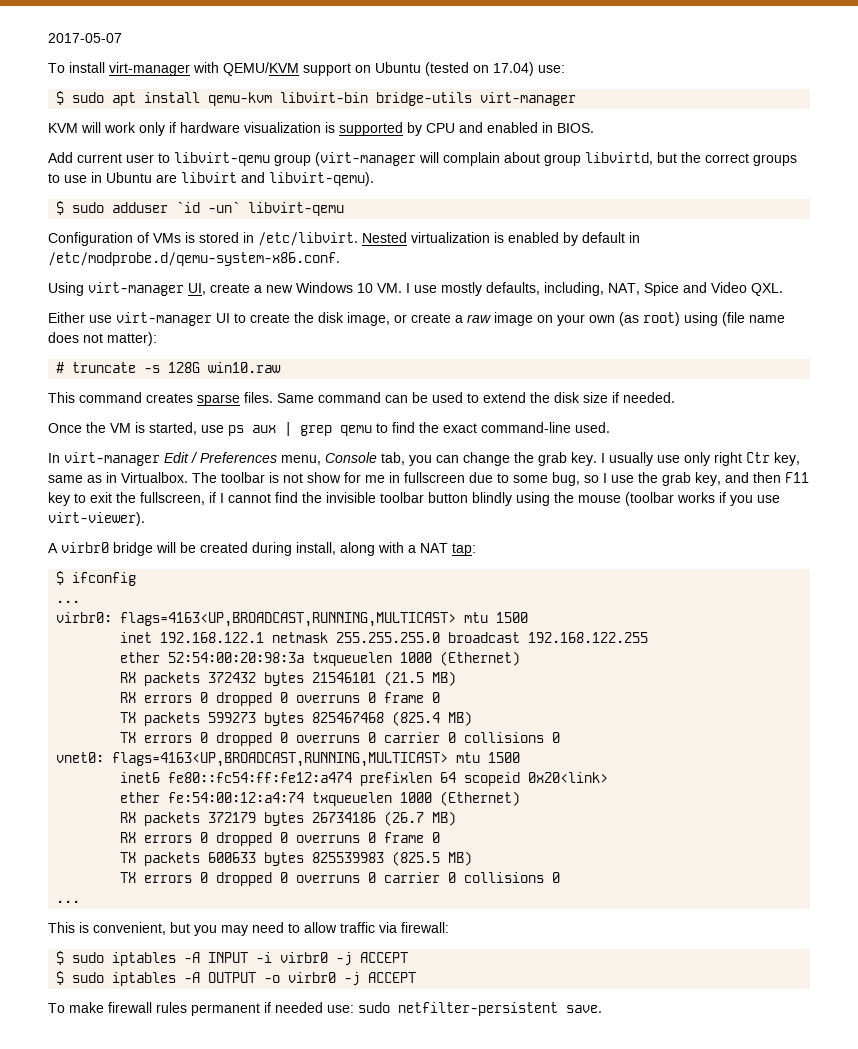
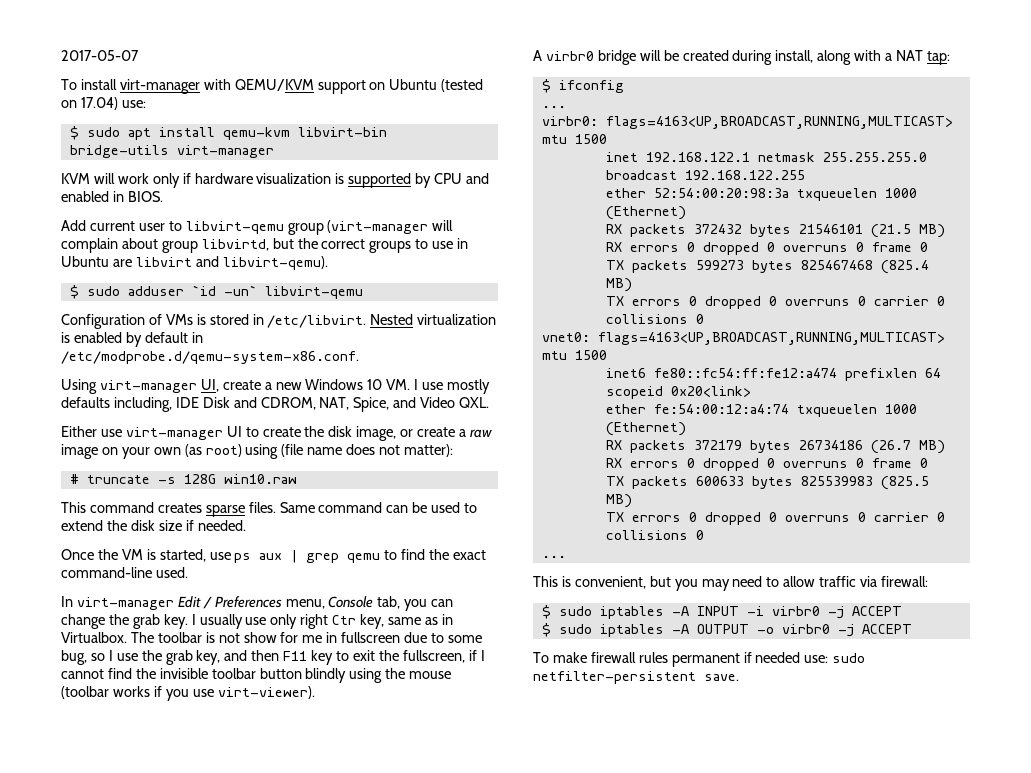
[486,282,679,296] defaults, including, NAT, Spice -> [61,397,390,412] defaults including, IDE Disk and CDROM, NAT, Spice,

